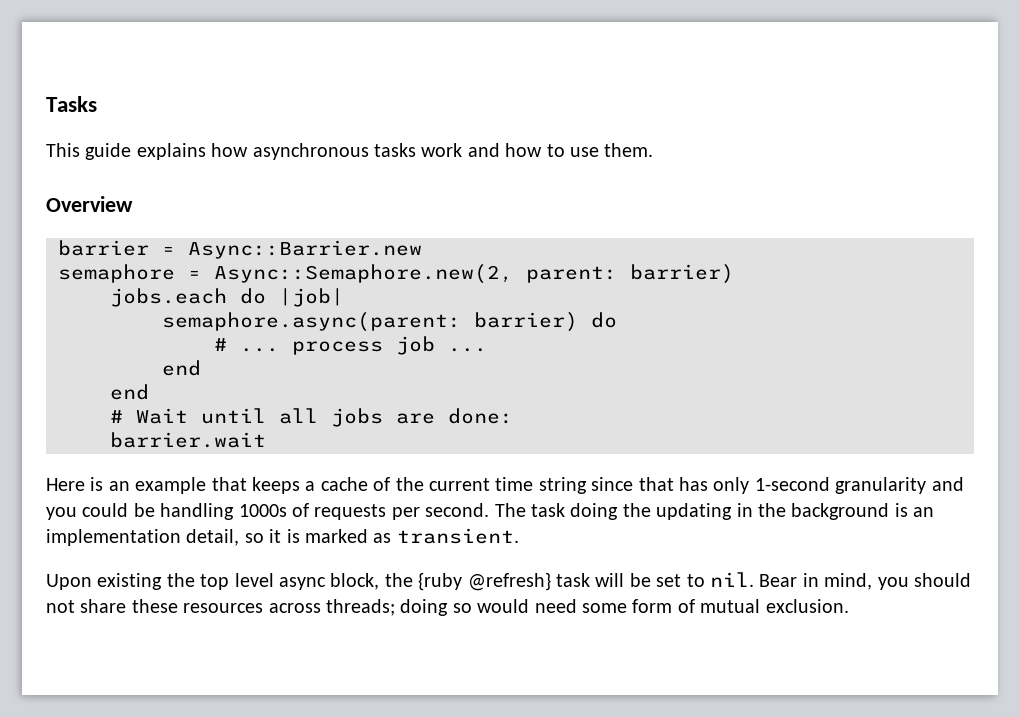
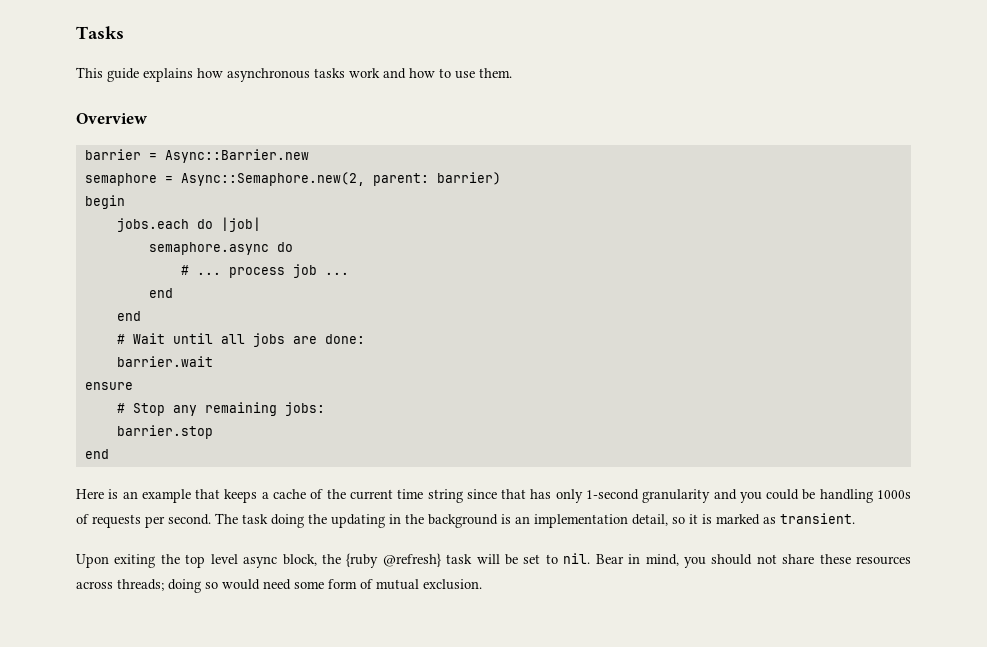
(734, 274) none -> [84,195,125,209] // begin
[162,312,578,332] semaphore.async(parent: barrier) -> [148,242,269,255] semaphore.async
(266, 440) none -> [84,382,133,390] [116,402,325,416] [116,425,213,439] [84,449,109,459] // ensure // # Stop any remaining jobs: // barrier.stop // end
[97,573,163,590] existing -> [114,554,156,568] exiting

